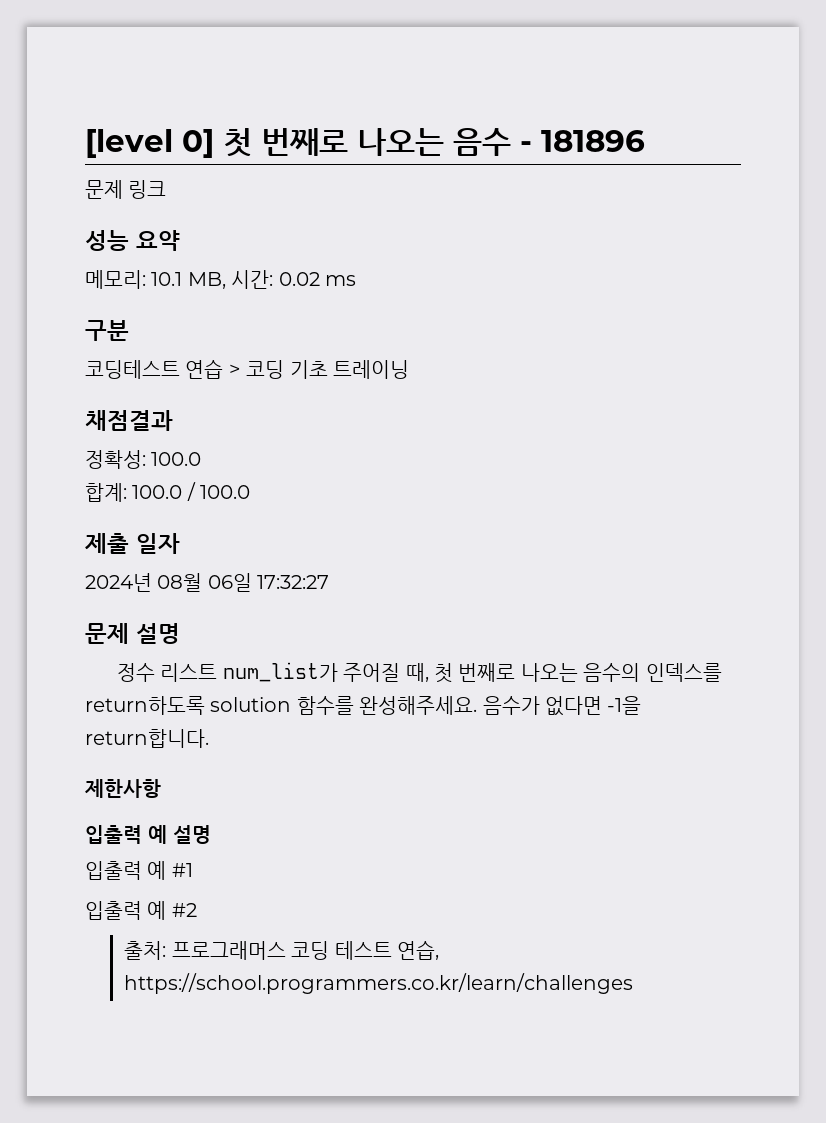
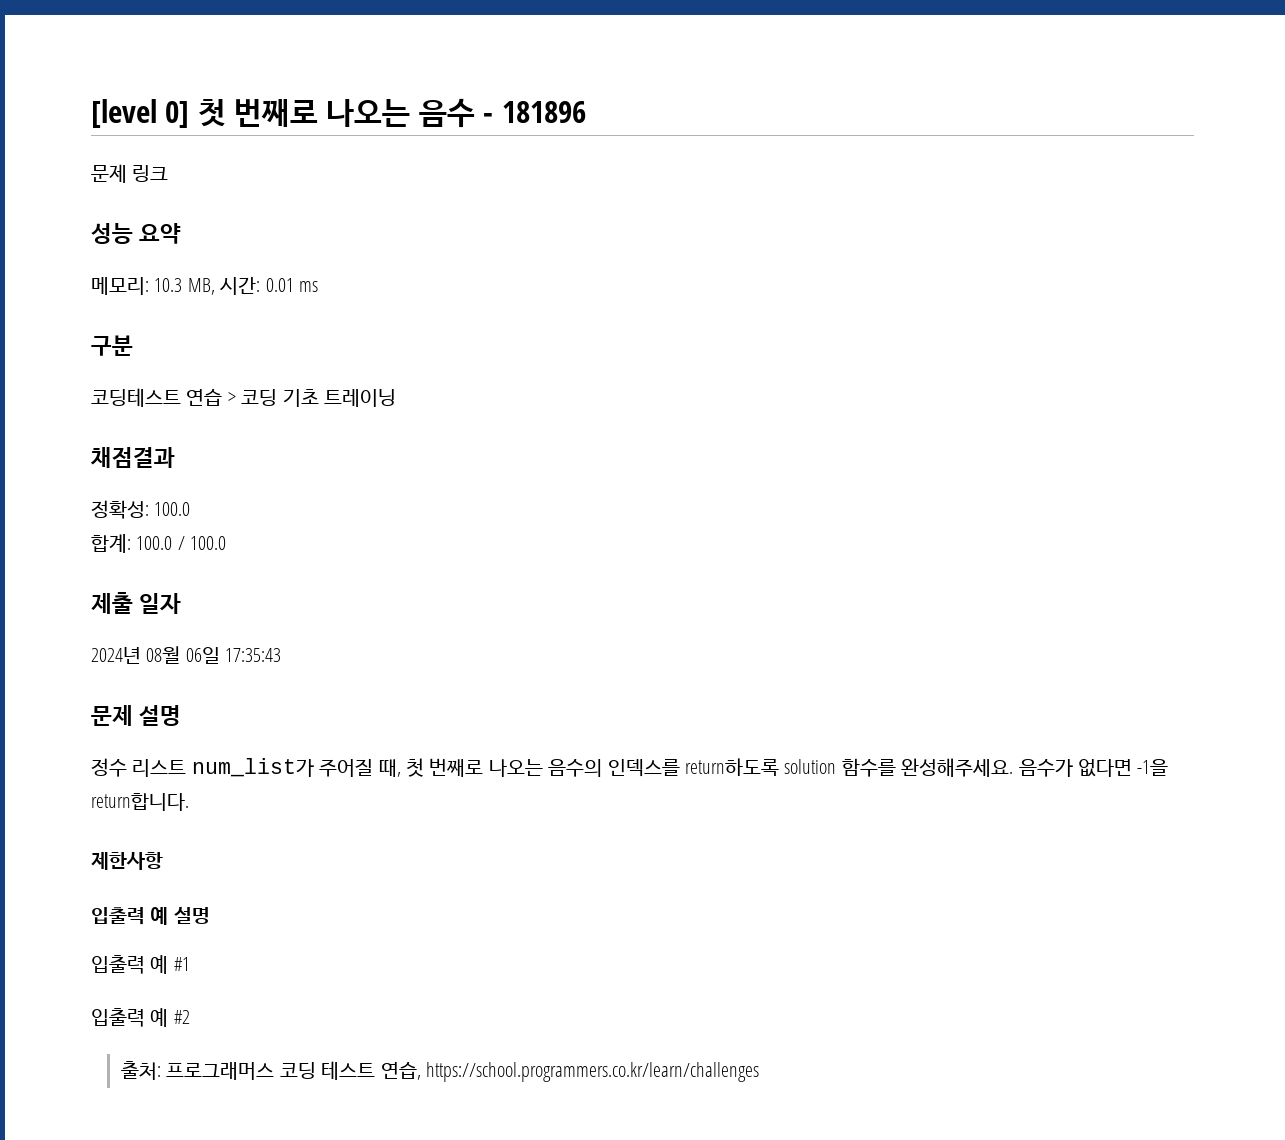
[151,272,183,286] 10.1 -> [154,278,183,292] 10.3
[278,272,320,286] 0.02 -> [265,278,294,292] 0.01
[257,575,330,589] 17:32:27 -> [225,648,282,662] 17:35:43

